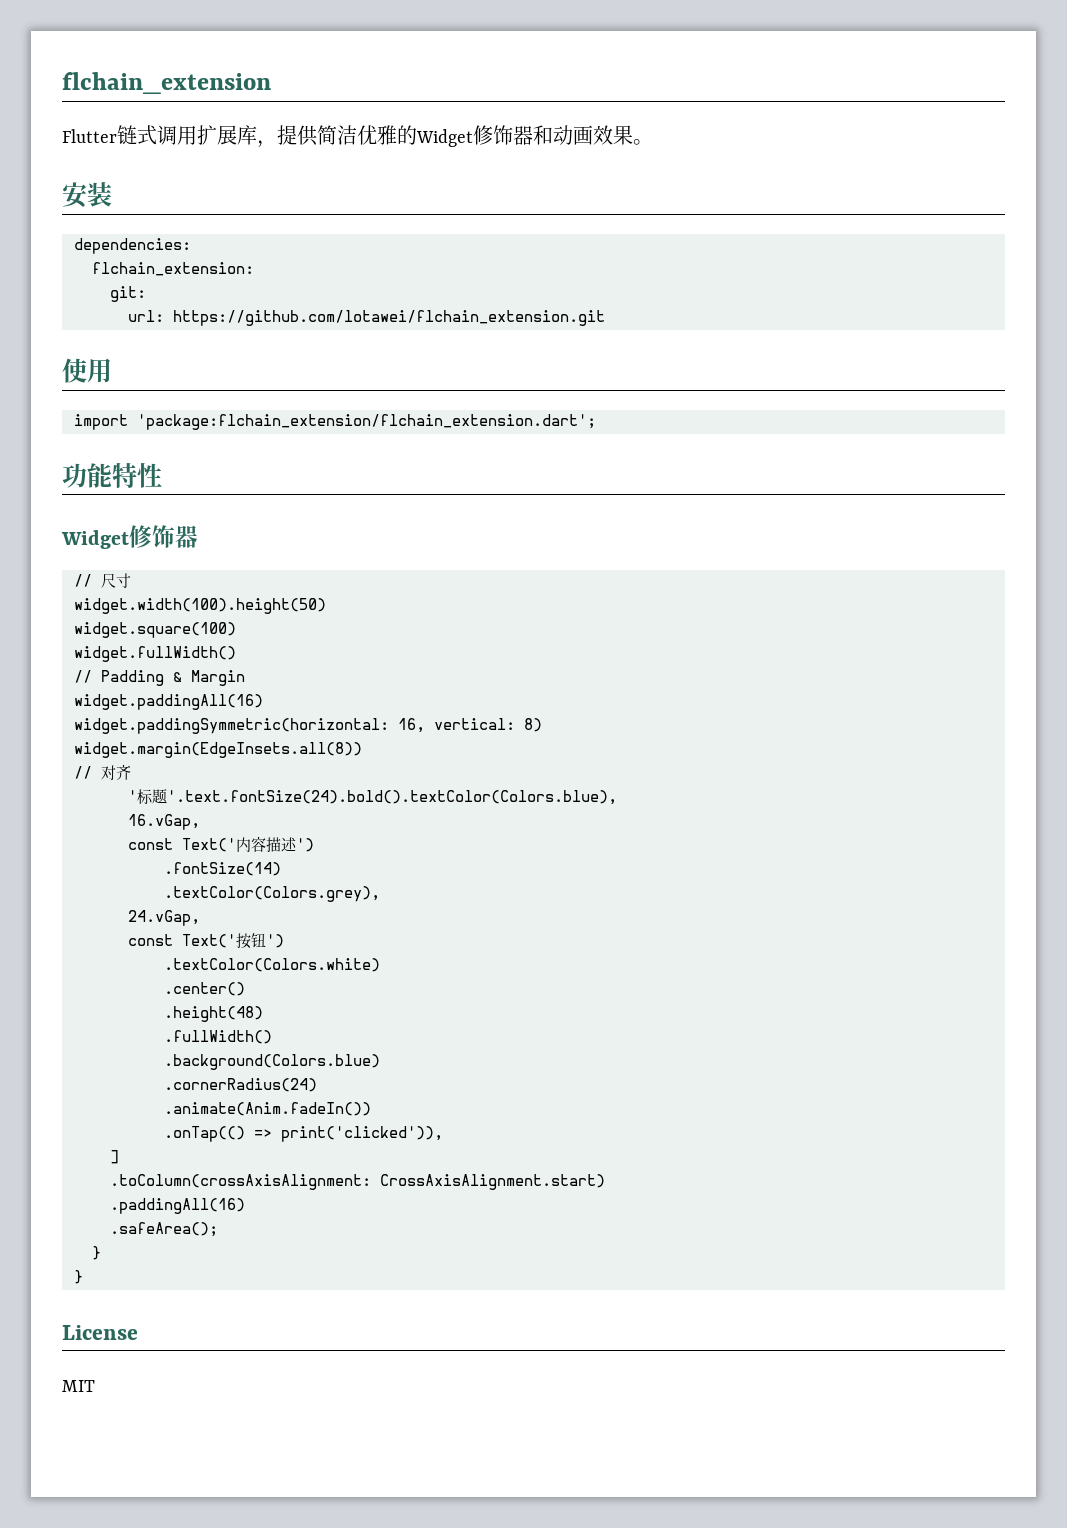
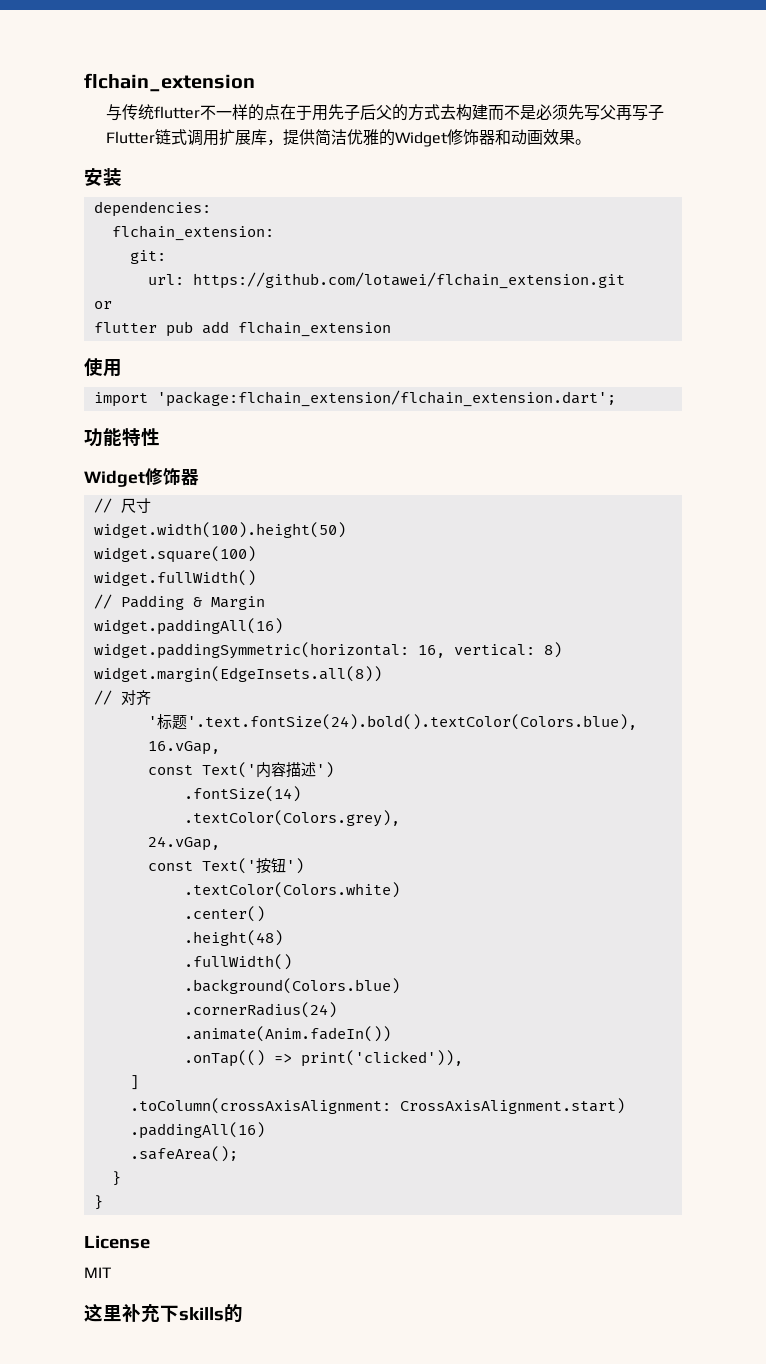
[62,72,271,94] flchain_extension -> [84,73,255,92] [106,104,665,121] flchain_extension // 与传统flutter不一样的点在于用先子后父的方式去构建而不是必须先写父再写子
(605, 318) none -> [93,301,112,309] [93,321,391,337] // or // flutter pub add flchain_extension
(95, 1386) none -> [84,1303,243,1323] // 这里补充下skills的

